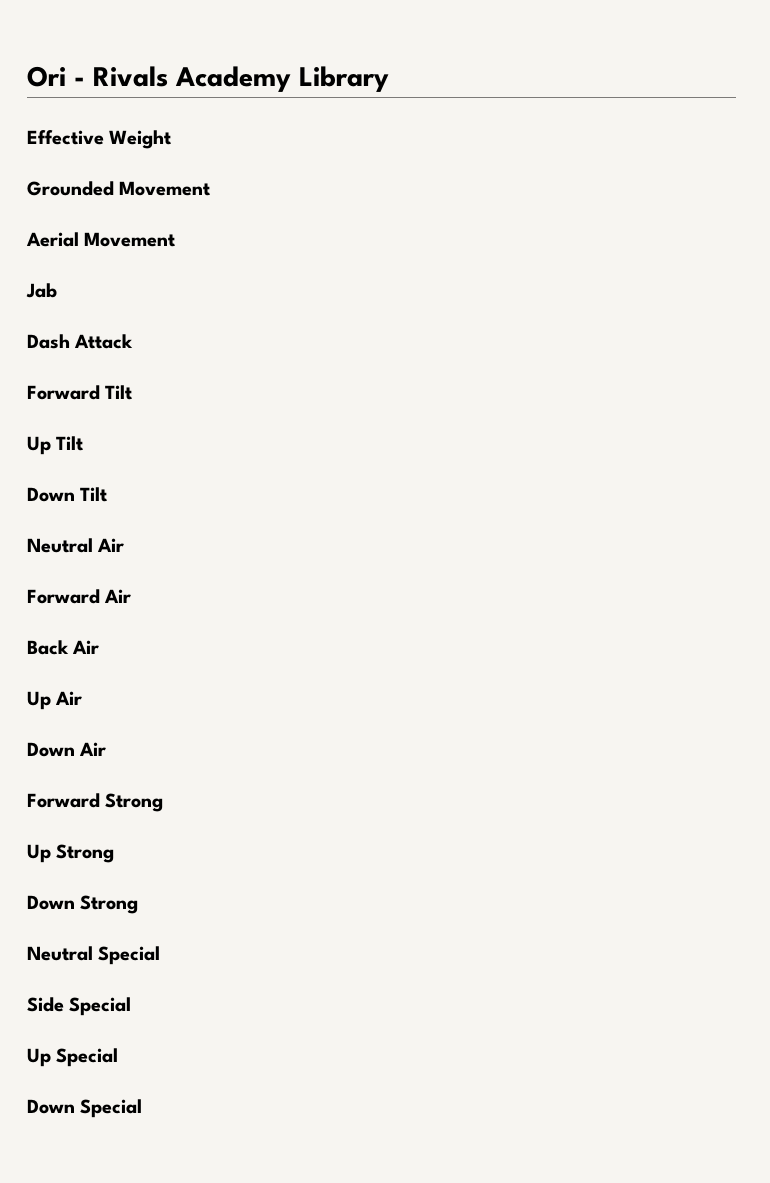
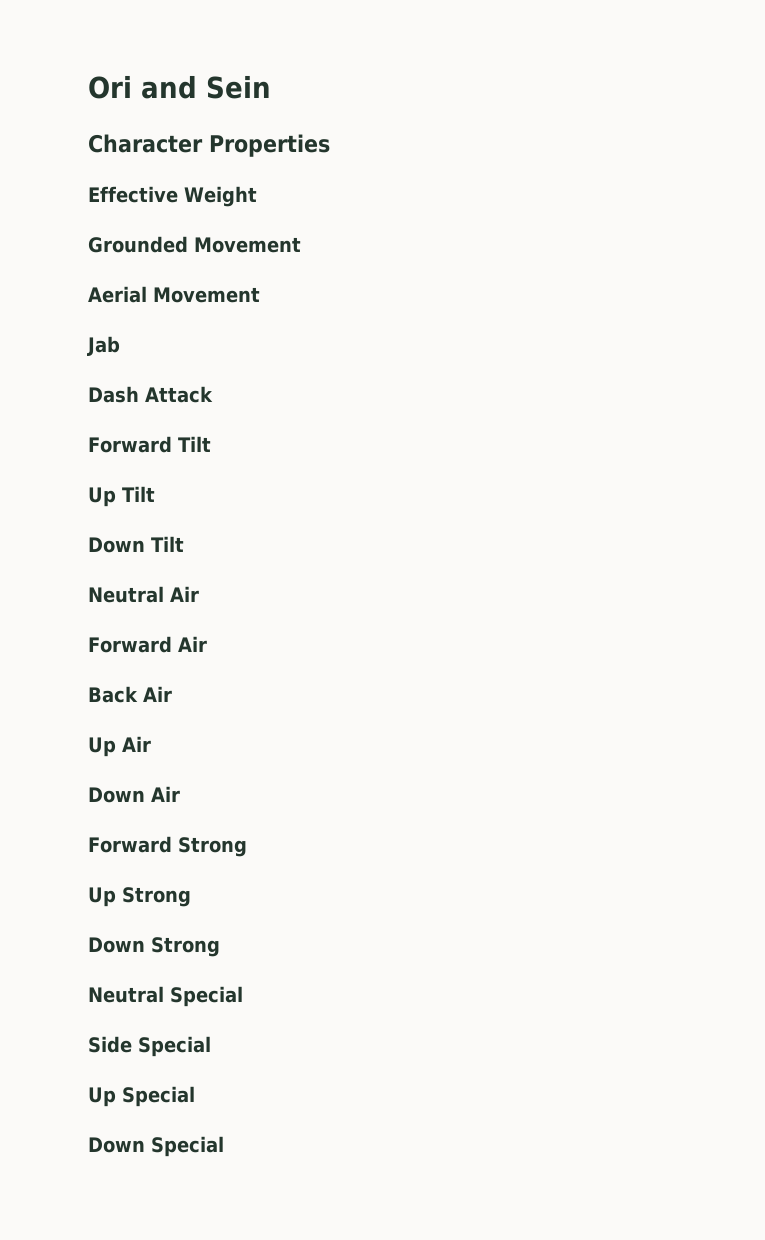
[74,66,389,92] - Rivals Academy Library -> [141,75,271,99] [88,134,330,157] and Sein // Character Properties

